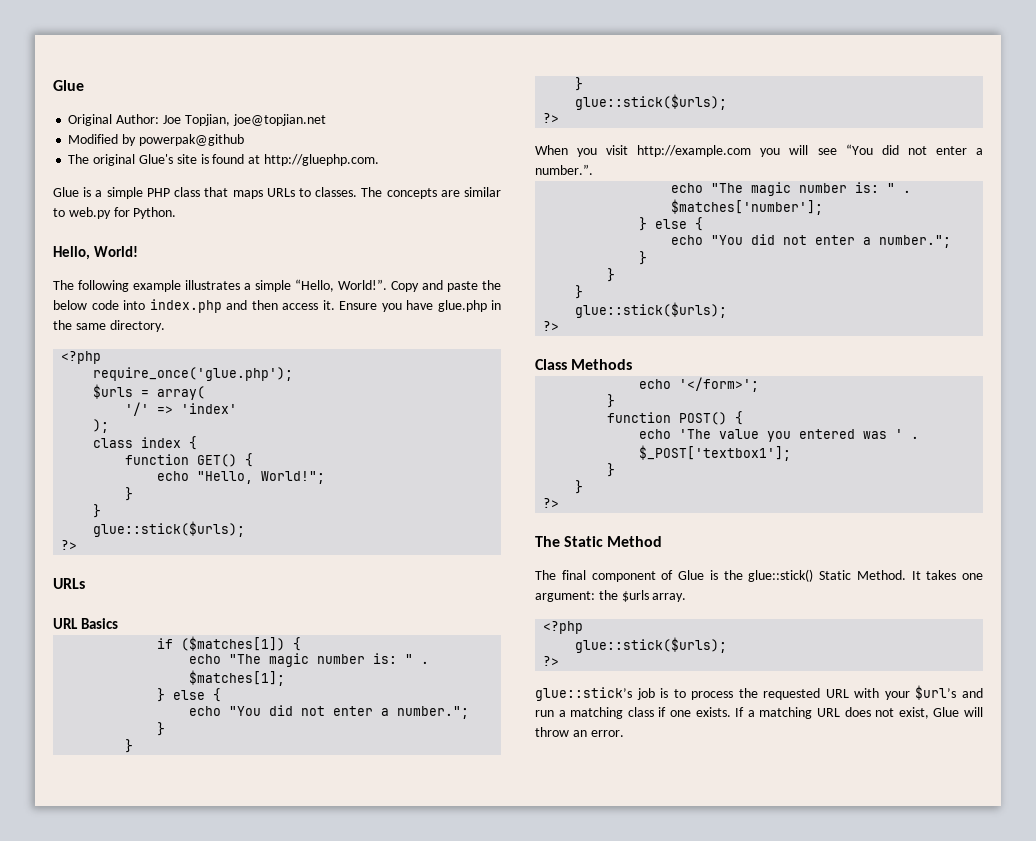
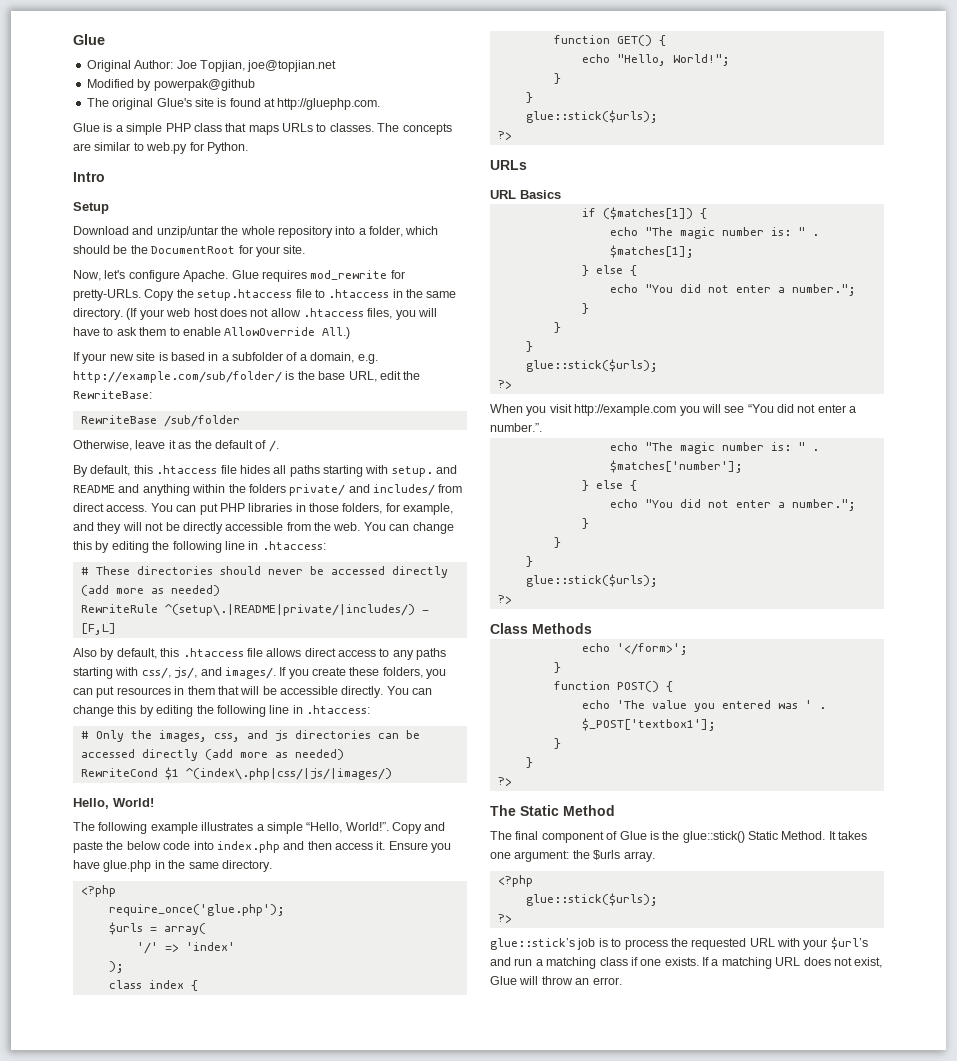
(177, 213) none -> [73,172,105,182] [73,202,109,214] [73,226,439,238] [73,245,306,257] [73,270,405,282] [73,289,457,301] [73,308,438,320] [73,327,351,339] [73,352,378,364] [73,371,421,383] [73,390,152,399] [80,415,240,427] [73,440,279,452] [73,465,458,477] [73,484,463,496] [73,503,454,515] [73,522,454,534] [73,541,326,553] [80,566,448,578] [80,585,220,596] [80,604,429,616] [80,623,116,635] [73,648,447,660] [73,667,447,679] [73,686,433,698] [73,705,370,717] [80,730,420,742] [80,749,344,761] [80,767,392,780] // Intro // Setup // Download and unzip/untar the whole repository into a folder, which should be the DocumentRoot for your site. // Now, let's configure Apache. Glue requires mod_rewrite for pretty-URLs. Copy the setup.htaccess file to .htaccess in the same directory. (If your web host does not allow .htaccess files, you will have to ask them to enable AllowOverride All.) // If your new site is based in a subfolder of a domain, e.g. http://example.com/sub/folder/ is the base URL, edit the RewriteBase: // RewriteBase /sub/folder // Otherwise, leave it as the default of /. // By default, this .htaccess file hides all paths starting with setup. and README and anything within the folders private/ and includes/ from direct access. You can put PHP libraries in those folders, for example, and they will not be directly accessible from the web. You can change this by editing the following line in .htaccess: // # These directories should never be accessed directly (add more as needed) // RewriteRule ^(setup\.|README|private/|includes/) - [F,L] // Also by default, this .htaccess file allows direct access to any paths starting with css/, js/, and images/. If you create these folders, you can put resources in them that will be accessible directly. You can change this by editing the following line in .htaccess: // # Only the images, css, and js directories can be accessed directly (add more as needed) // RewriteCond $1 ^(index\.php|css/|js/|images/)

